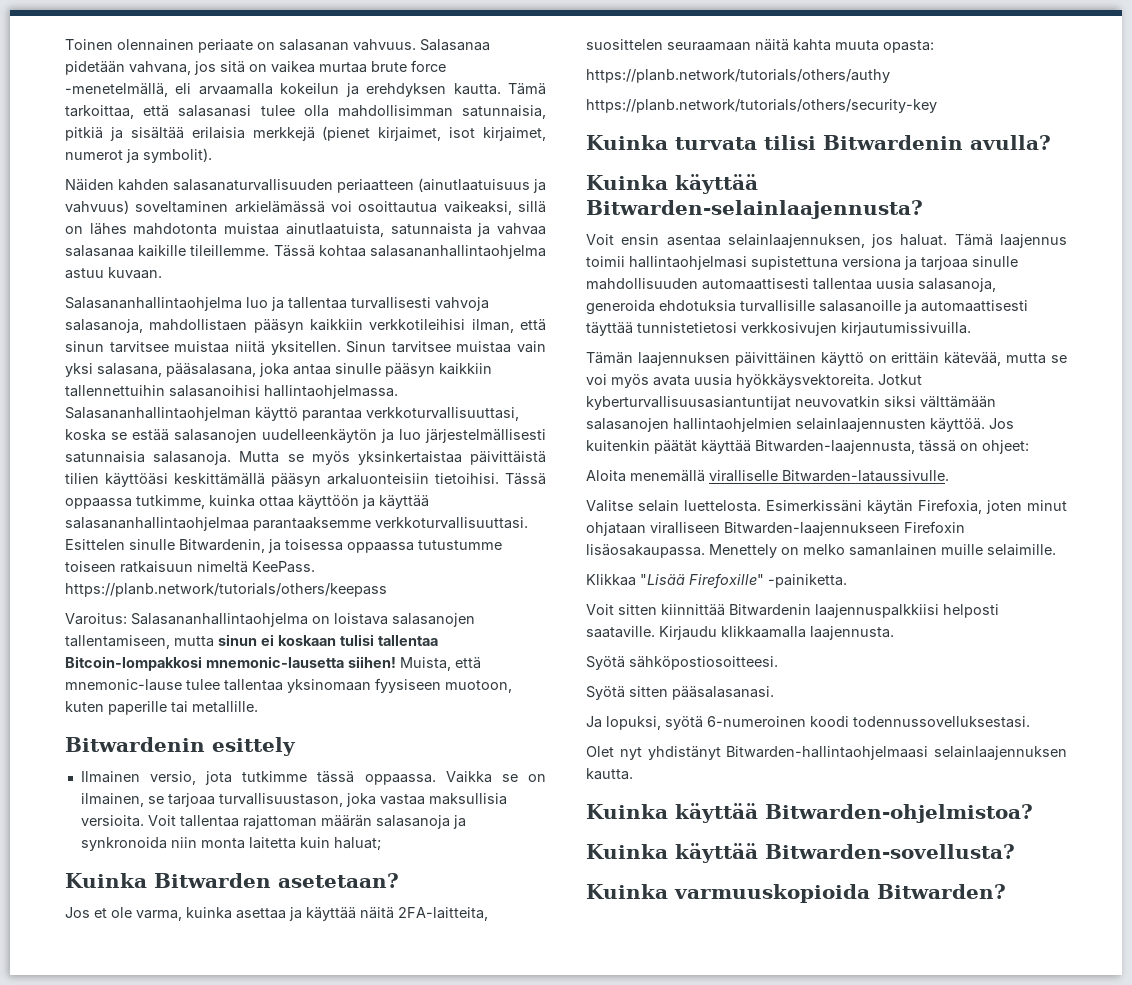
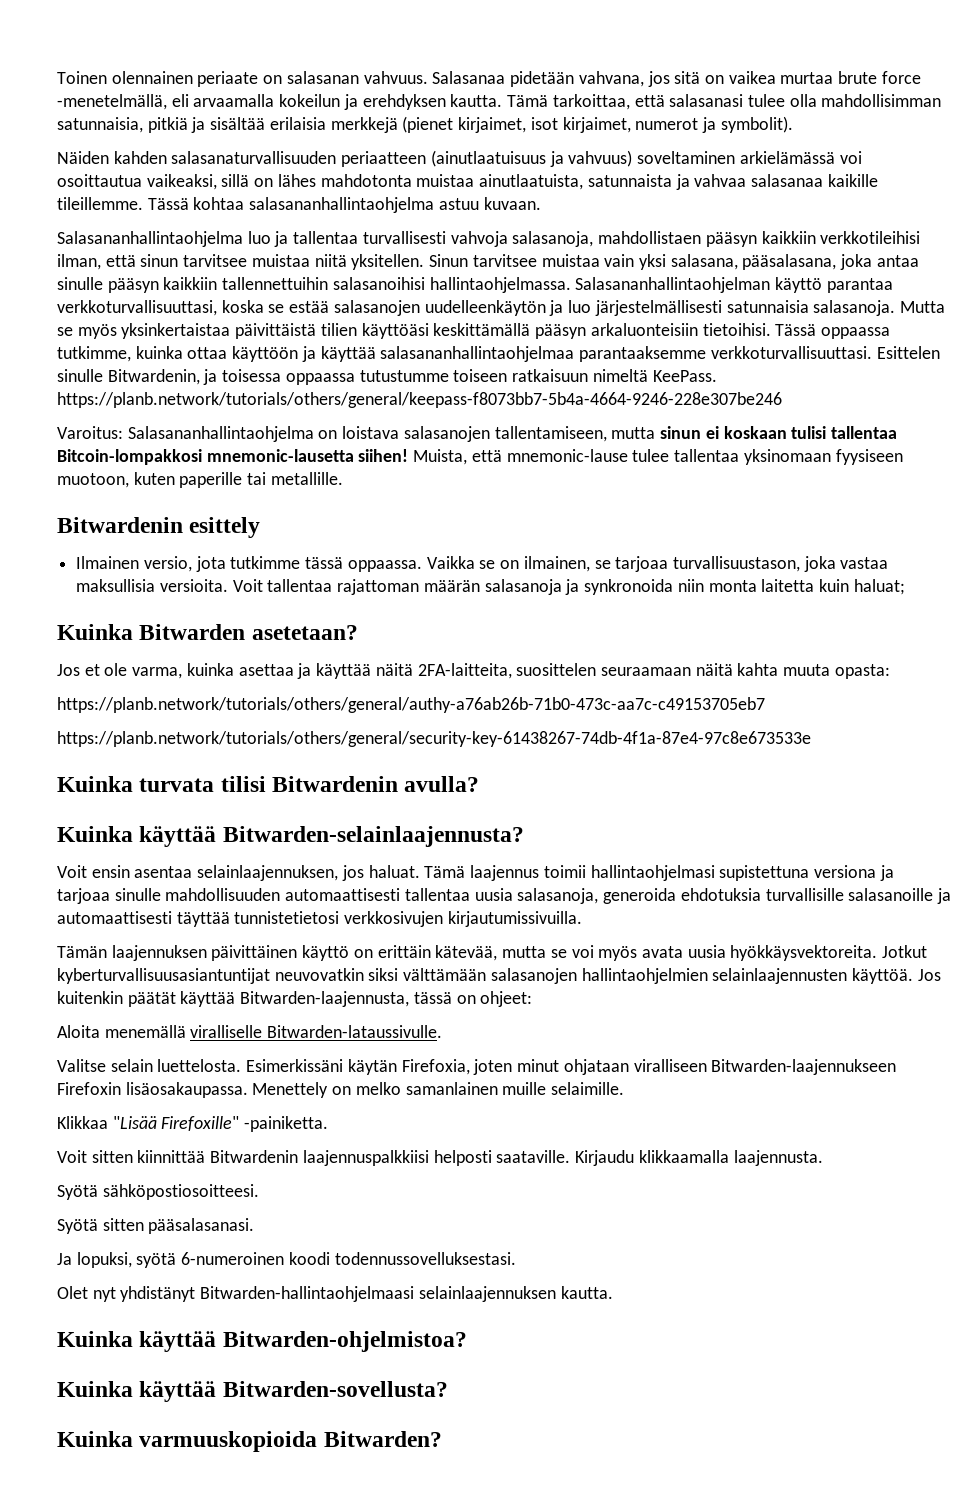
[65,583,387,597] https://planb.network/tutorials/others/keepass -> [57,392,782,408] https://planb.network/tutorials/others/general/keepass-f8073bb7-5b4a-4664-9246-228e307be246
[586,69,890,83] [586,99,937,113] https://planb.network/tutorials/others/authy // https://planb.network/tutorials/others/security-key -> [57,697,765,713] [57,731,811,747] https://planb.network/tutorials/others/general/authy-a76ab26b-71b0-473c-aa7c-c49153705eb7 // https://planb.network/tutorials/others/general/security-key-61438267-74db-4f1a-87e4-97c8e673533e

